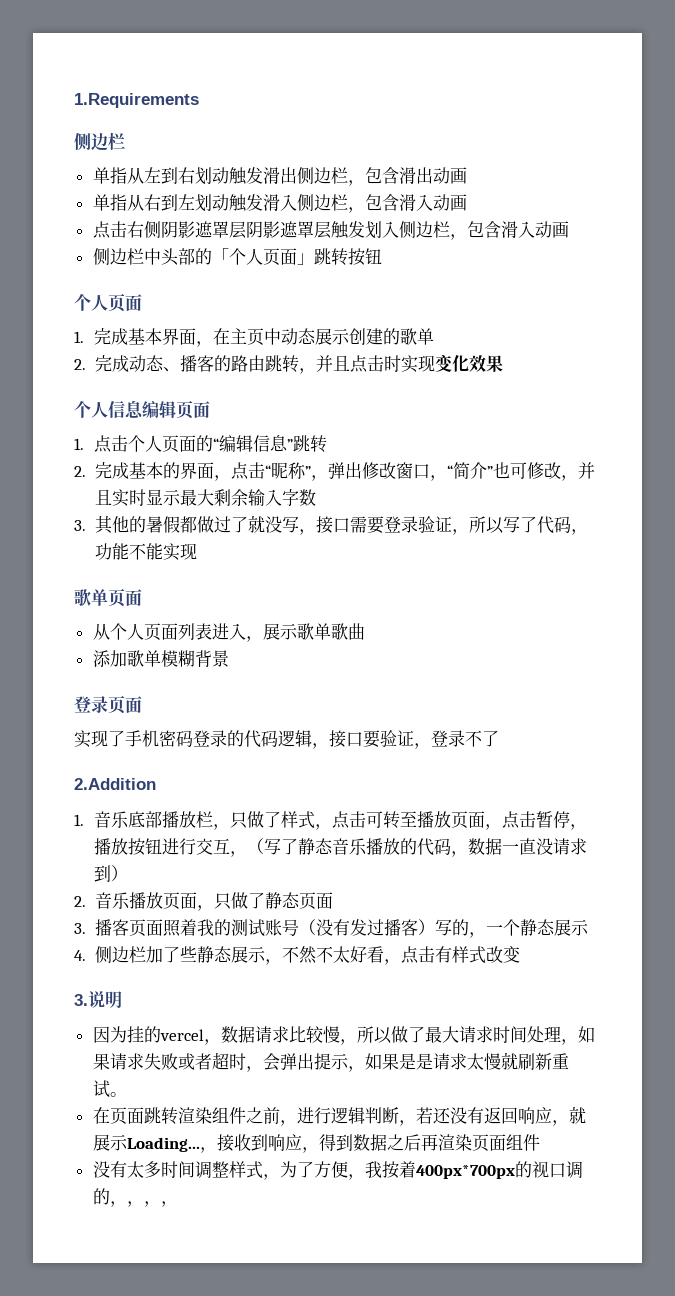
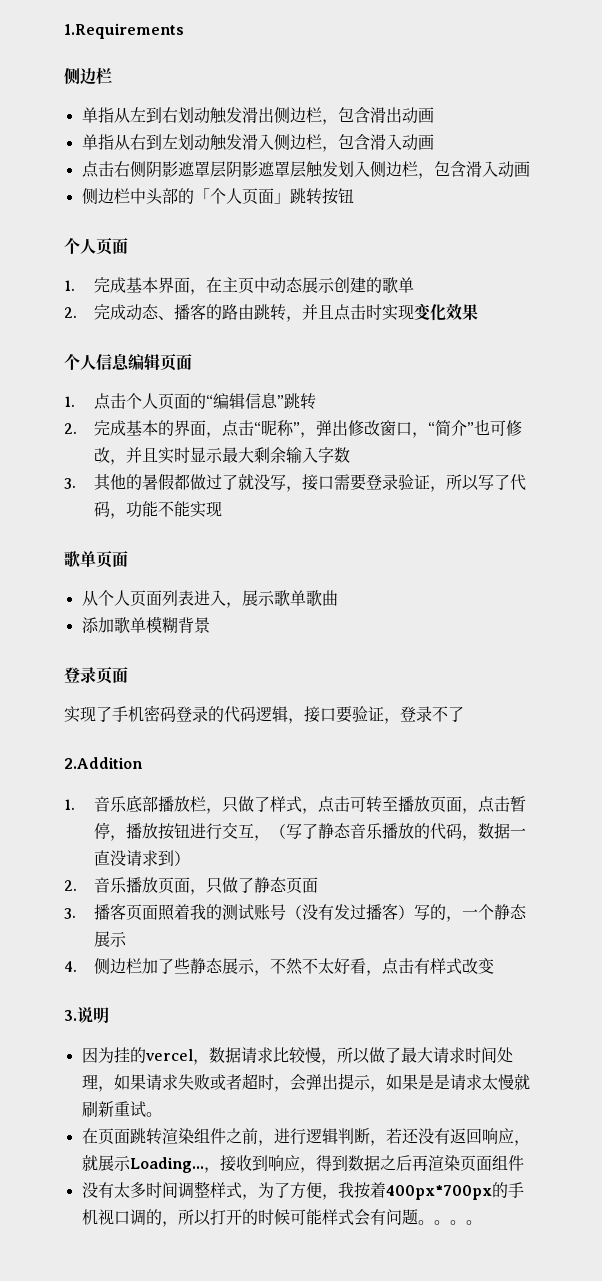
(532, 1169) none -> [507,1182,524,1198] [81,1209,98,1225] 手机
[126,1201,178,1207] ，，， -> [177,1209,482,1226] 所以打开的时候可能样式会有问题。。。。

